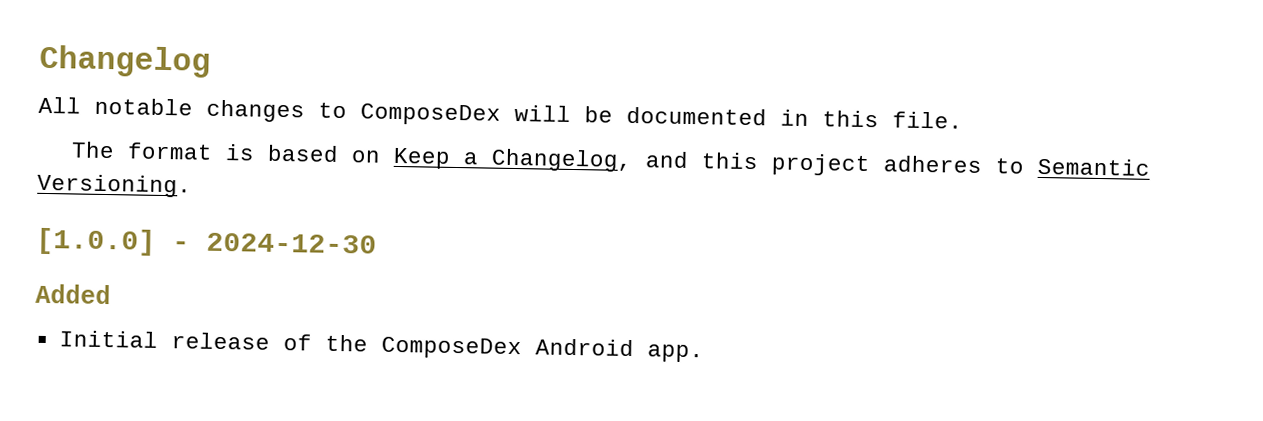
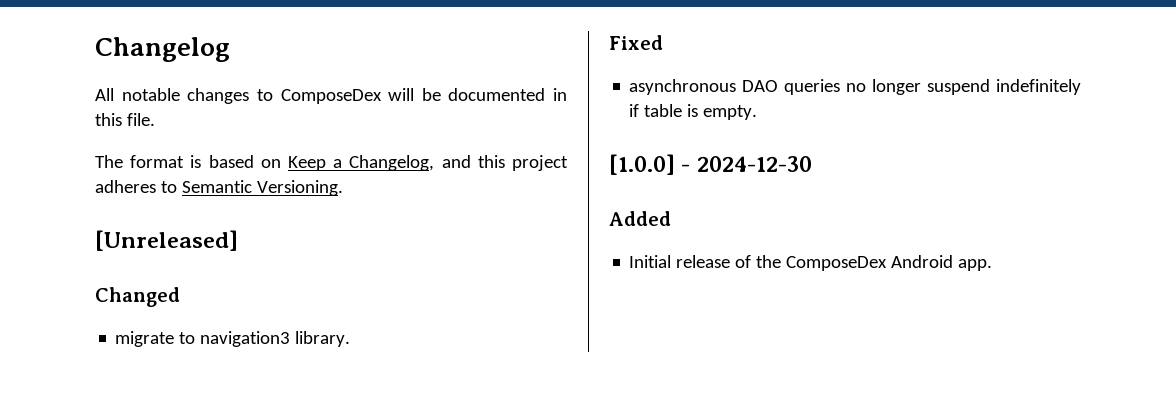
(192, 185) none -> [95,230,238,251] [95,287,180,307] [115,331,351,347] [609,35,663,50] [629,79,1081,95] [629,104,758,120] // [Unreleased] // Changed // migrate to navigation3 library. // Fixed // asynchronous DAO queries no longer suspend indefinitely if table is empty.

